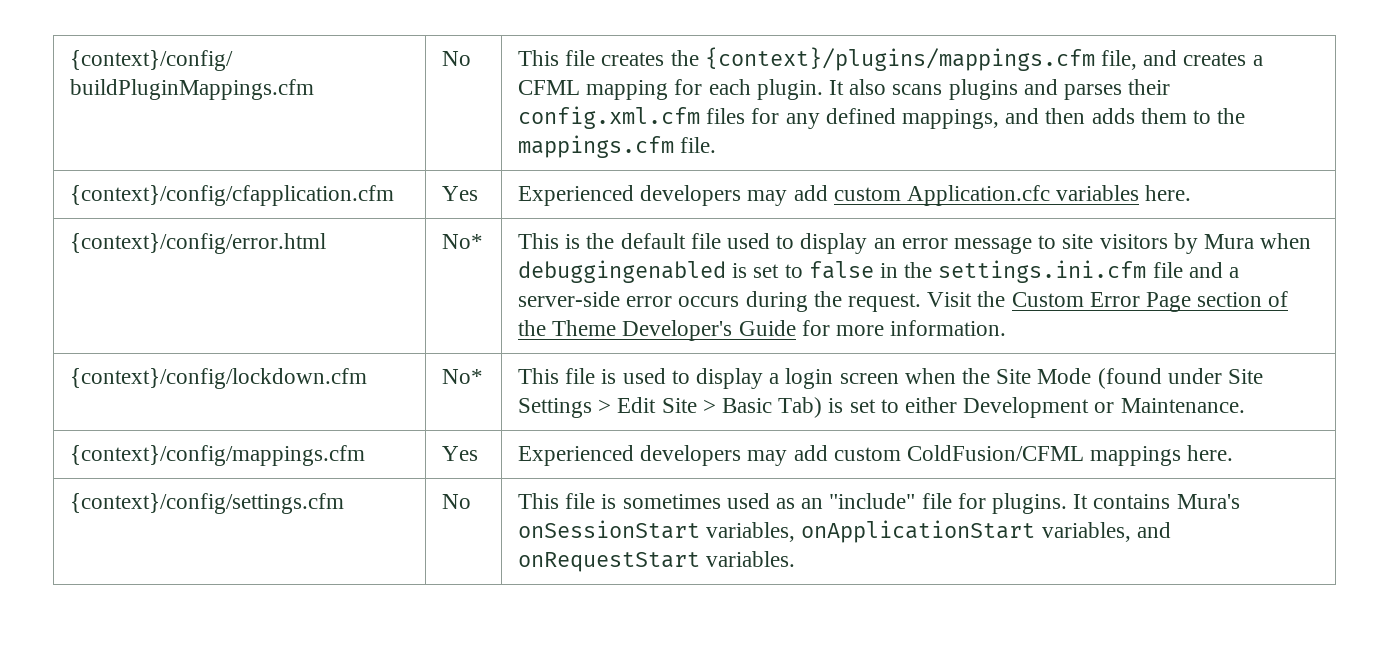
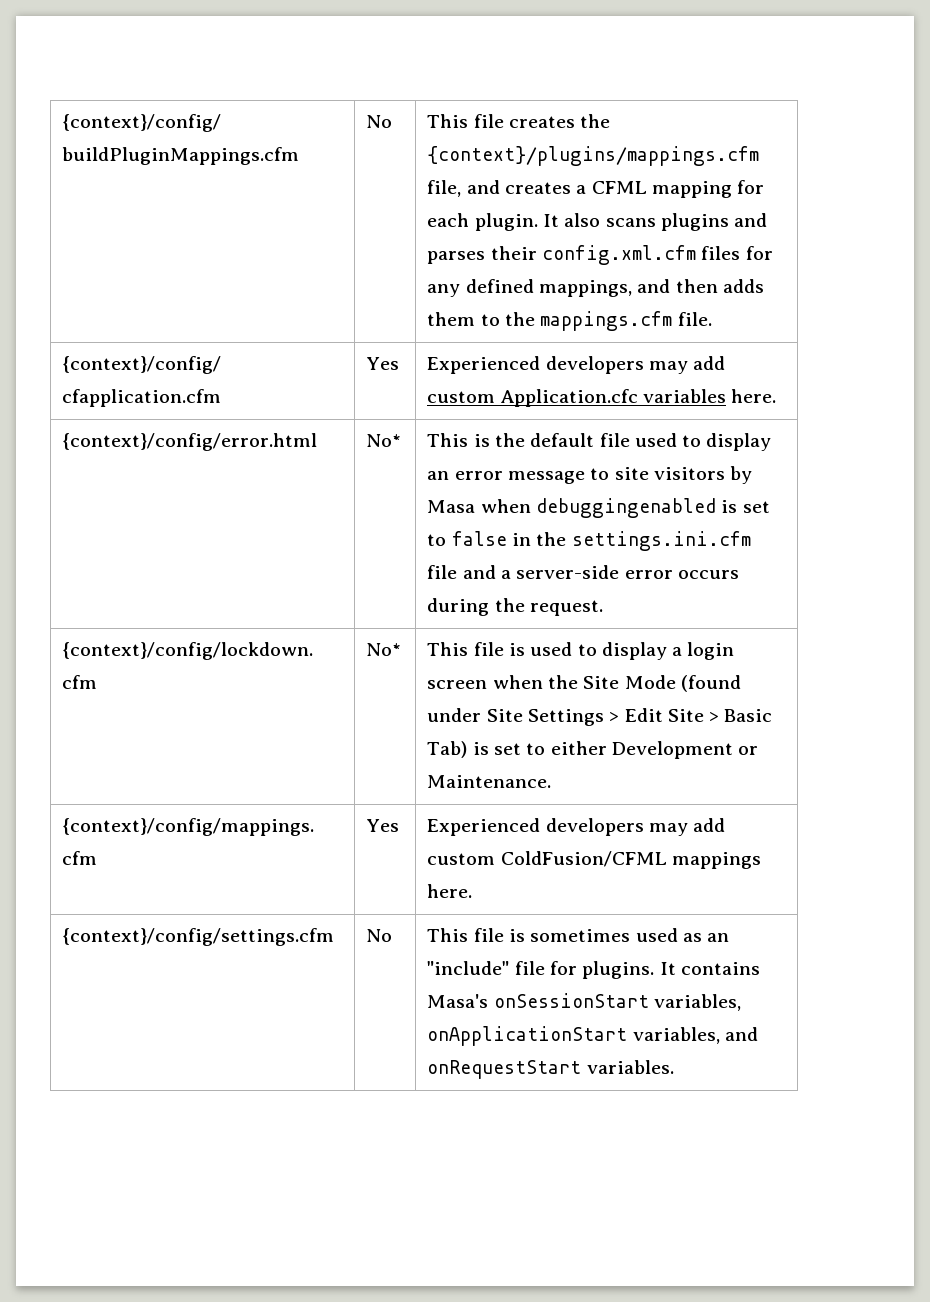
[1204,234,1255,249] Mura -> [427,500,476,513] Masa
[927,291,1289,312] [517,320,1007,341] Visit the Custom Error Page section of the Theme Developer's Guide for more information. -> (603, 608) none
[1176,494,1240,509] Mura's -> [427,994,489,1008] Masa's

